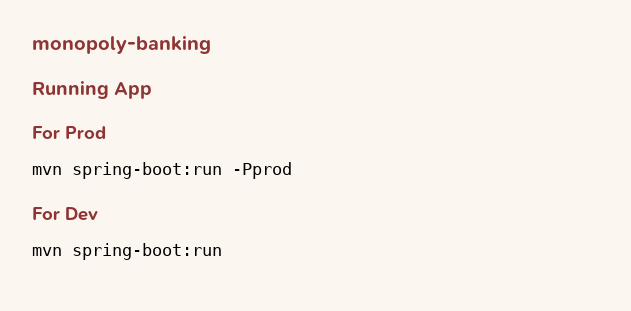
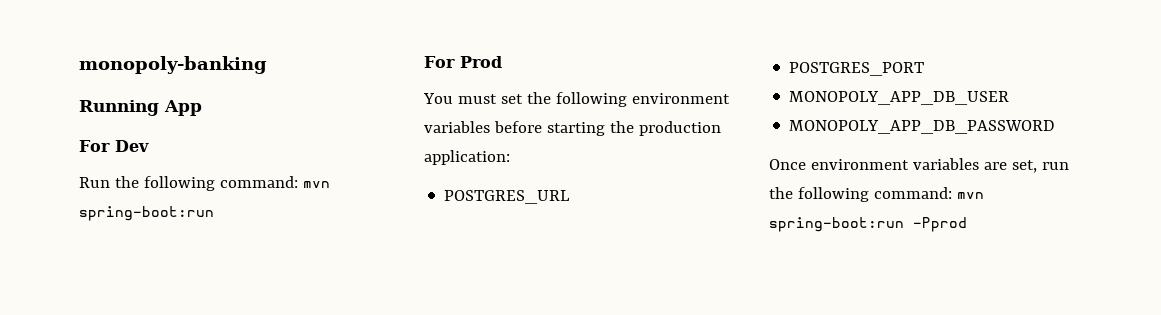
[65,126,106,139] Prod // -> [114,140,149,152] [79,176,330,191] [79,206,214,221] [424,56,502,68] [423,92,730,107] [424,121,721,136] [424,150,510,165] [444,190,571,204] [789,62,925,76] [789,91,1010,105] [789,120,1056,134] [769,158,1069,173] [769,187,952,202] Dev // Run the following command: mvn spring-boot:run // For Prod // You must set the following environment variables before starting the production application: // POSTGRES_URL // POSTGRES_PORT // MONOPOLY_APP_DB_USER // MONOPOLY_APP_DB_PASSWORD // Once environment variables are set, run the following command:
[32,207,98,221] [32,243,222,260] // For Dev // mvn spring-boot:run -> (967, 224) none

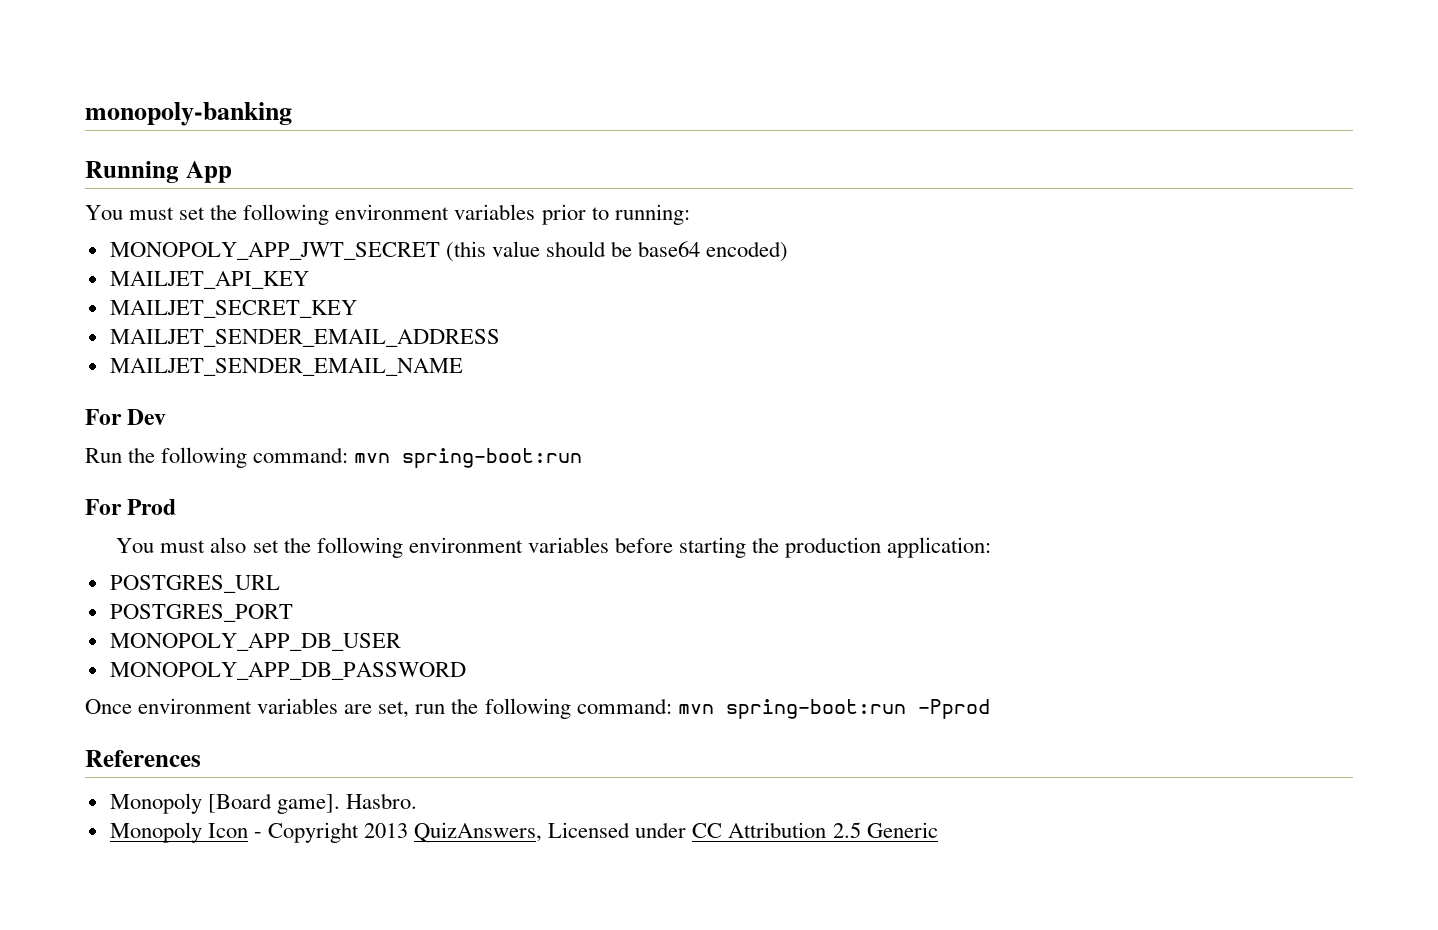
(202, 108) none -> [85,204,690,225] [109,241,789,262] [109,271,309,289] [109,300,357,318] [109,329,500,347] [109,358,463,376] // You must set the following environment variables prior to running: // MONOPOLY_APP_JWT_SECRET (this value should be base64 encoded) // MAILJET_API_KEY // MAILJET_SECRET_KEY // MAILJET_SENDER_EMAIL_ADDRESS // MAILJET_SENDER_EMAIL_NAME
(497, 99) none -> [210,537,247,553] also
(967, 224) none -> [85,750,201,767] [109,793,417,814] [109,822,938,843] // References // Monopoly [Board game]. Hasbro. // Monopoly Icon - Copyright 2013 QuizAnswers, Licensed under CC Attribution 2.5 Generic

